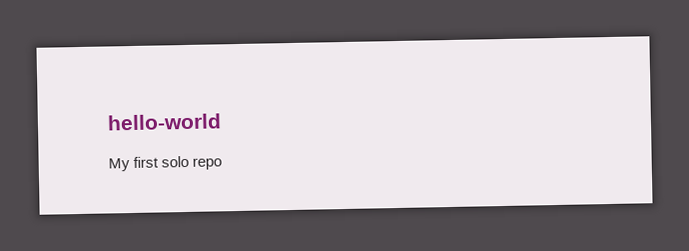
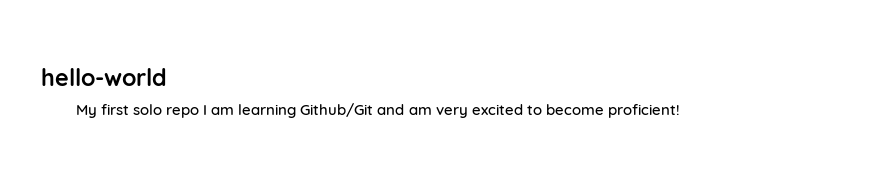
(223, 163) none -> [203,103,680,118] I am learning Github/Git and am very excited to become proficient!

